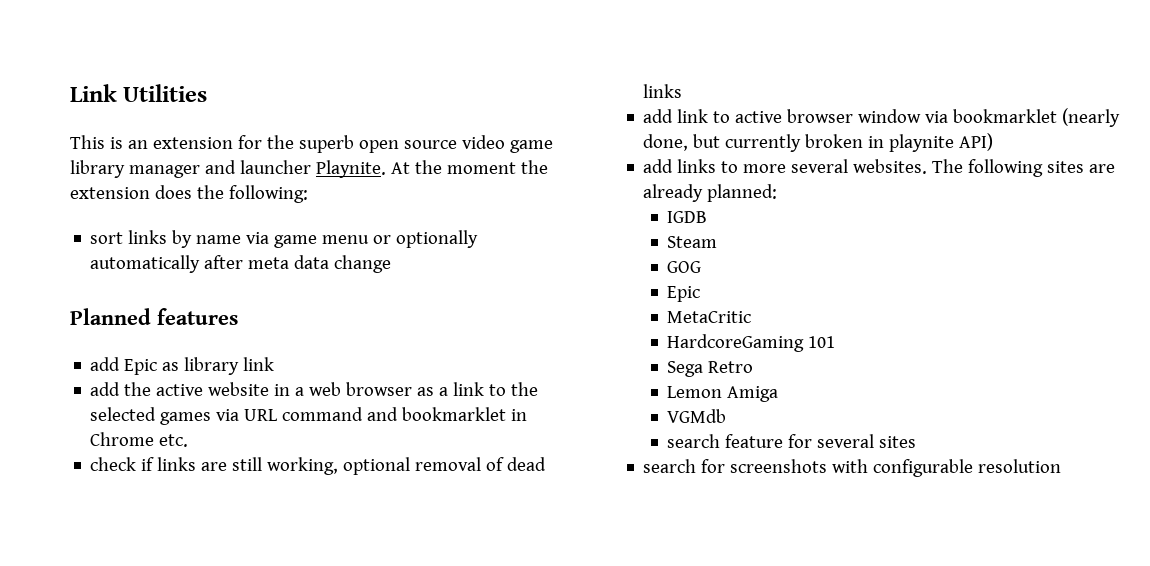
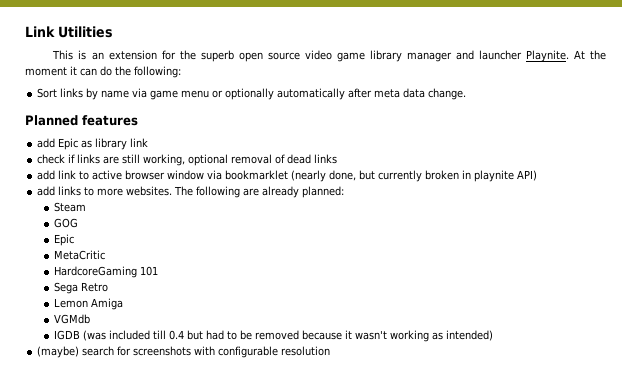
[520,160,548,174] [70,185,192,199] the extension does -> [70,66,112,76] it can do
[90,232,124,244] sort -> [37,88,58,98] Sort
[334,255,392,273] change -> [428,88,467,100] change.
[90,382,539,396] [90,407,528,425] [90,432,189,447] // add the active website in a web browser as a link to the selected games via URL command and bookmarklet in Chrome etc. -> (149, 142) none
[791,159,849,173] several -> (124, 192) none
[1047,161,1085,173] sites -> (241, 192) none
[667,211,708,223] // IGDB -> (345, 192) none
[667,434,917,448] search feature for several sites // -> [53,330,493,342] [37,346,80,358] IGDB (was included till 0.4 but had to be removed because it wasn't working as intended) // (maybe)

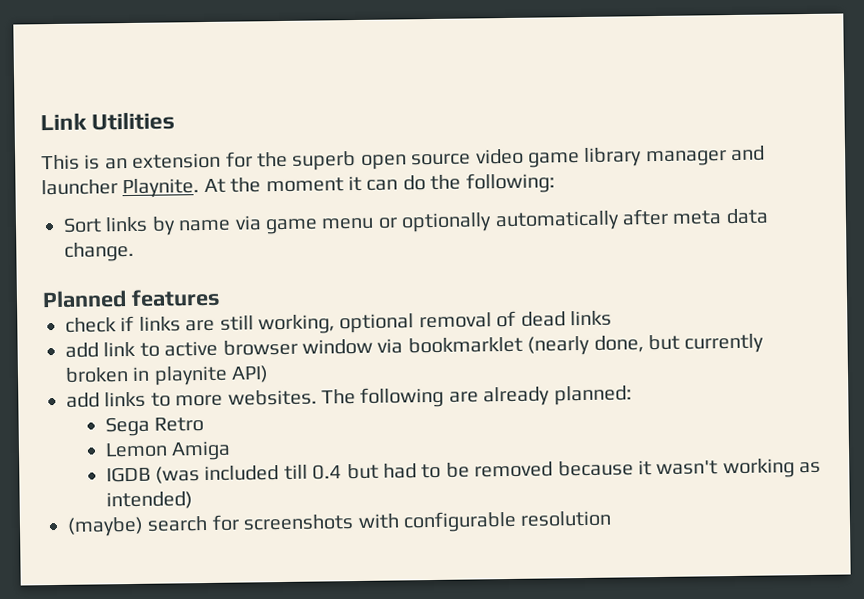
[37,138,149,150] // add Epic as library link -> (221, 297) none
[53,202,86,212] [53,218,78,228] [53,234,74,246] [53,250,105,260] [53,266,158,278] // Steam // GOG // Epic // MetaCritic // HardcoreGaming 101 -> (632, 395) none
[53,314,90,324] // VGMdb -> (232, 450) none

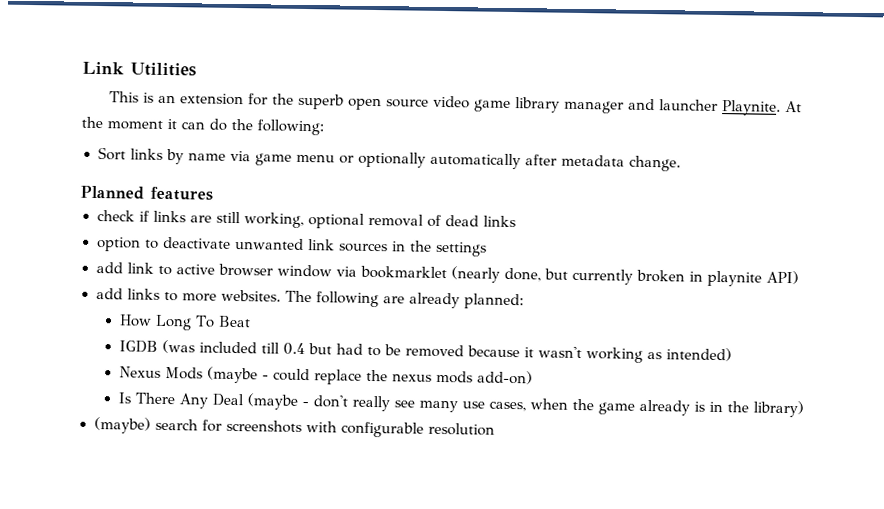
[672,208,769,225] meta data -> [560,154,625,167] metadata
(612, 318) none -> [96,236,487,257] // option to deactivate unwanted link sources in the settings
[104,416,205,437] [104,440,232,461] Sega Retro // Lemon Amiga -> [118,314,251,331] How Long To Beat
(193, 500) none -> [118,366,533,385] [117,392,804,418] // Nexus Mods (maybe - could replace the nexus mods add-on) // Is There Any Deal (maybe - don't really see many use cases, when the game already is in the library)

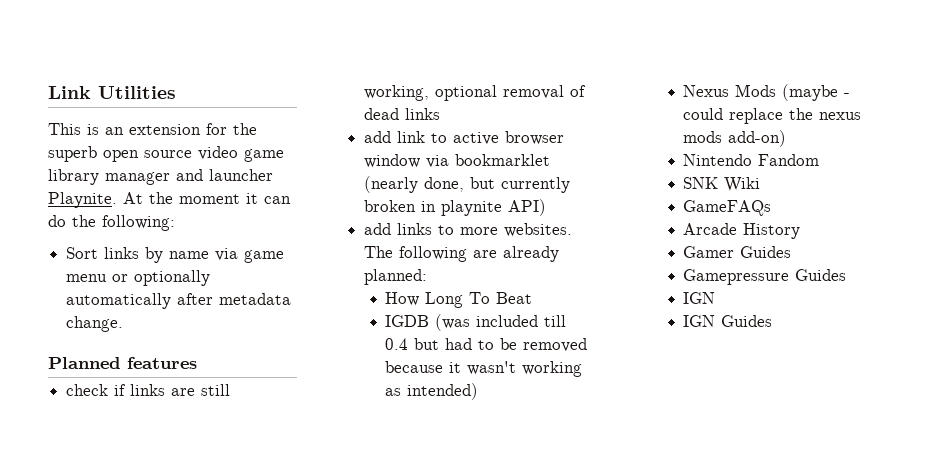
[96,236,487,257] // option to deactivate unwanted link sources in the settings -> (441, 114) none
[117,392,804,418] [93,416,495,438] Is There Any Deal (maybe - don't really see many use cases, when the game already is in the library) // (maybe) search for screenshots with configurable resolution -> [683,154,820,166] [683,177,761,192] [683,200,772,216] [683,223,801,239] [683,246,792,258] [683,269,847,285] [683,292,716,304] [683,315,773,327] Nintendo Fandom // SNK Wiki // GameFAQs // Arcade History // Gamer Guides // Gamepressure Guides // IGN // IGN Guides

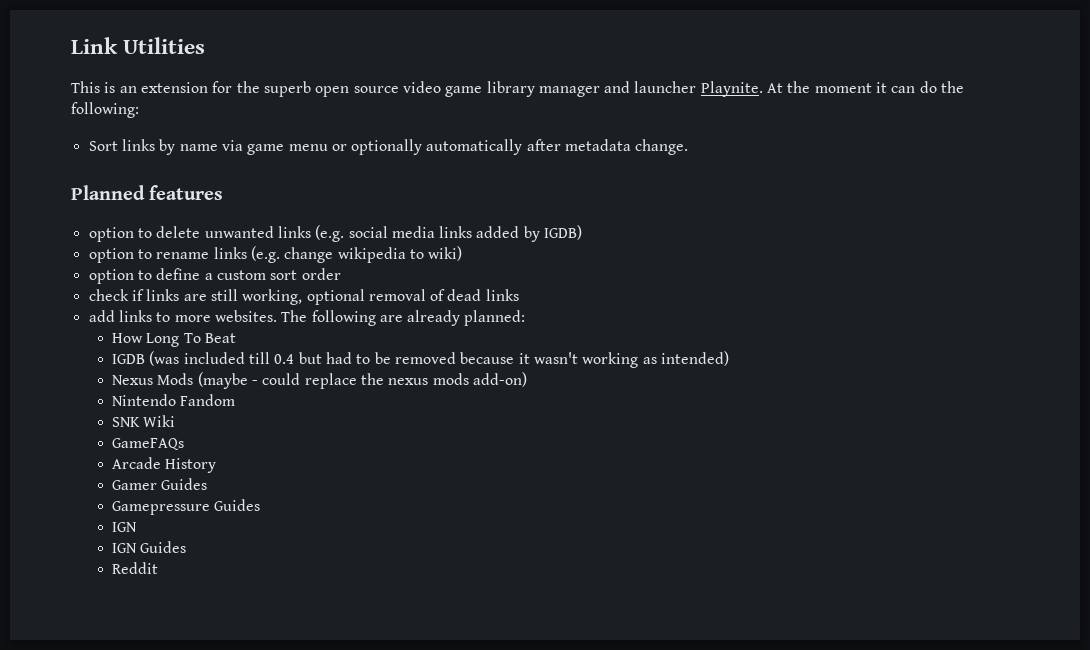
(197, 363) none -> [88,225,583,242] [88,246,463,263] [88,268,341,284] // option to delete unwanted links (e.g. social media links added by IGDB) // option to rename links (e.g. change wikipedia to wiki) // option to define a custom sort order
[364,131,565,145] [364,154,551,168] [364,176,571,193] [364,199,547,216] // add link to active browser window via bookmarklet (nearly done, but currently broken in playnite API) -> (519, 295) none
(773, 321) none -> [112,562,159,574] // Reddit

